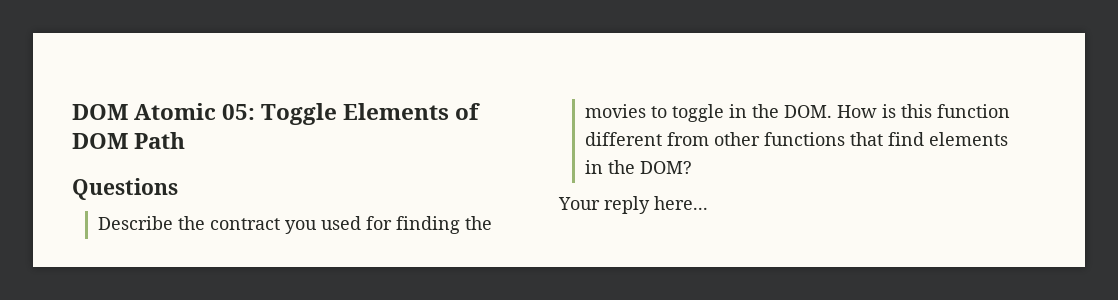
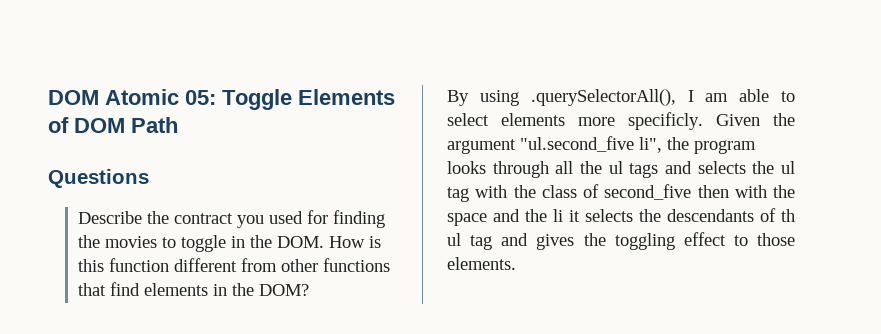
[558,196,708,214] Your reply here... -> [447,89,795,106] [447,112,795,130] [447,136,756,154] [447,161,795,178] [447,184,795,202] [447,208,795,226] [447,232,795,250] [447,257,516,270] By using .querySelectorAll(), I am able to select elements more specificly. Given the argument "ul.second_five li", the program looks through all the ul tags and selects the ul tag with the class of second_five then with the space and the li it selects the descendants of th ul tag and gives the toggling effect to those elements.

